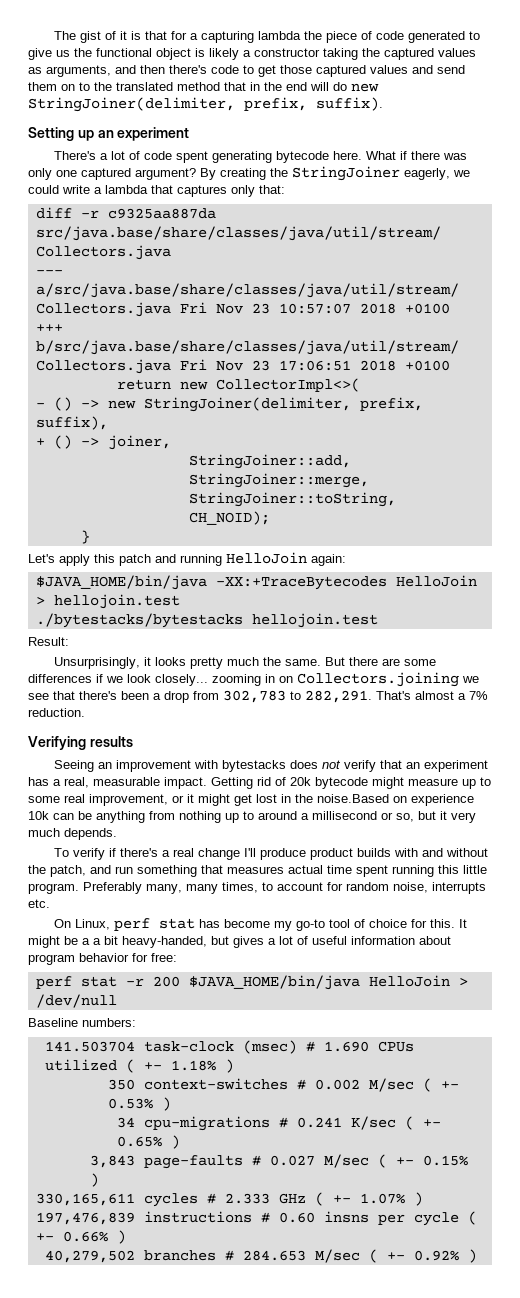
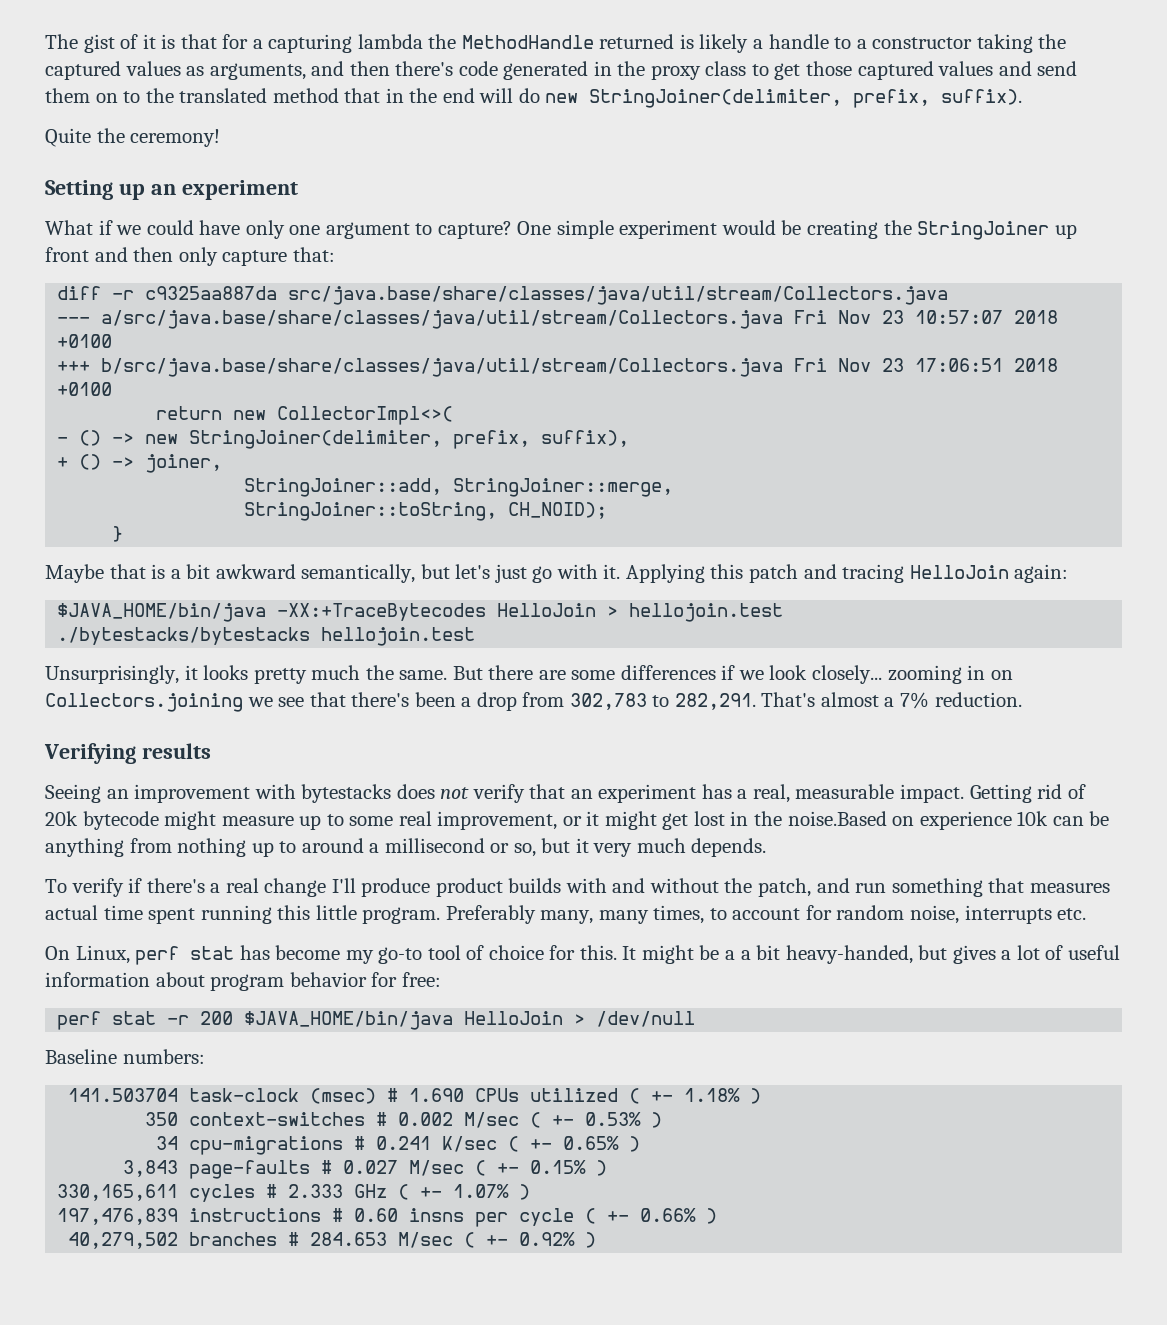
[326,31,481,43] [28,48,239,60] piece of code generated to give us the functional object is likely -> [461,34,852,53] MethodHandle returned is likely a handle to
(239, 69) none -> [503,61,747,80] generated in the proxy class
(383, 104) none -> [45,128,221,147] // Quite the ceremony!
[54,151,468,163] [28,166,470,181] [28,185,255,197] There's a lot of code spent generating bytecode here. What if there was only one captured argument? By creating the StringJoiner eagerly, we could write a lambda that captures only -> [45,220,1077,240] [45,247,288,266] What if we could have only one argument to capture? One simple experiment would be creating the StringJoiner up front and then only capture
[28,554,90,566] Let's apply -> [45,564,705,583] Maybe that is a bit awkward semantically, but let's just go with it. Applying
[180,554,222,566] running -> [842,564,905,583] tracing
[28,637,69,646] // Result: -> (476, 636) none

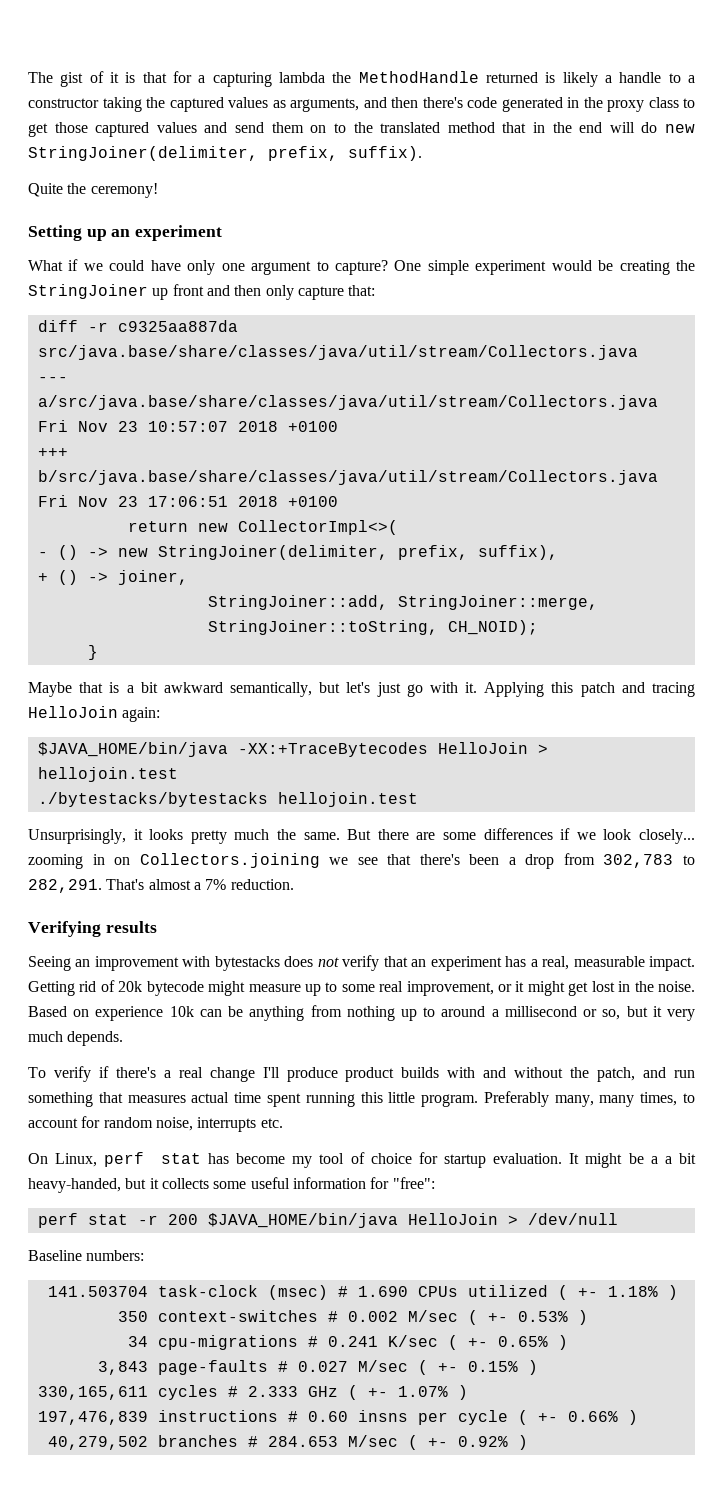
[787,811,887,826] noise.Based -> [658,981,696,992] [28,1006,67,1017] noise. Based
[378,947,423,964] go-to -> (313, 1162) none
[579,945,617,960] this. -> [443,1153,563,1168] startup evaluation.
[952,945,1120,964] [45,972,441,991] gives a lot of useful information about program behavior for free: -> [149,1177,435,1189] it collects some useful information for "free":

